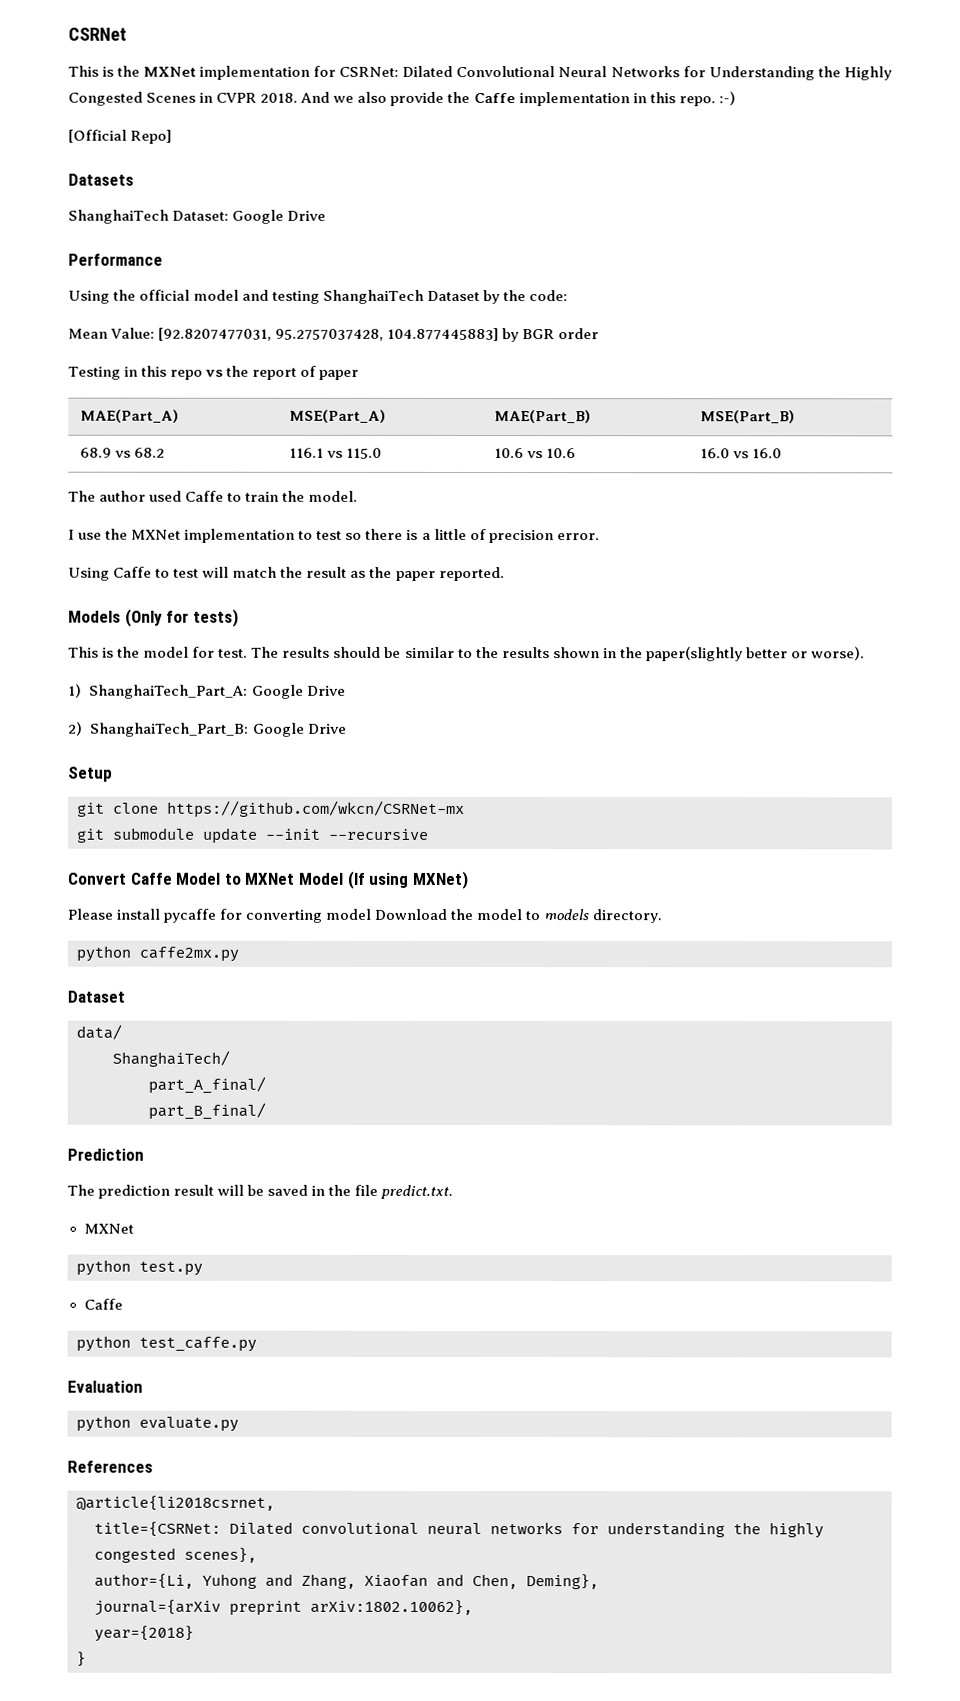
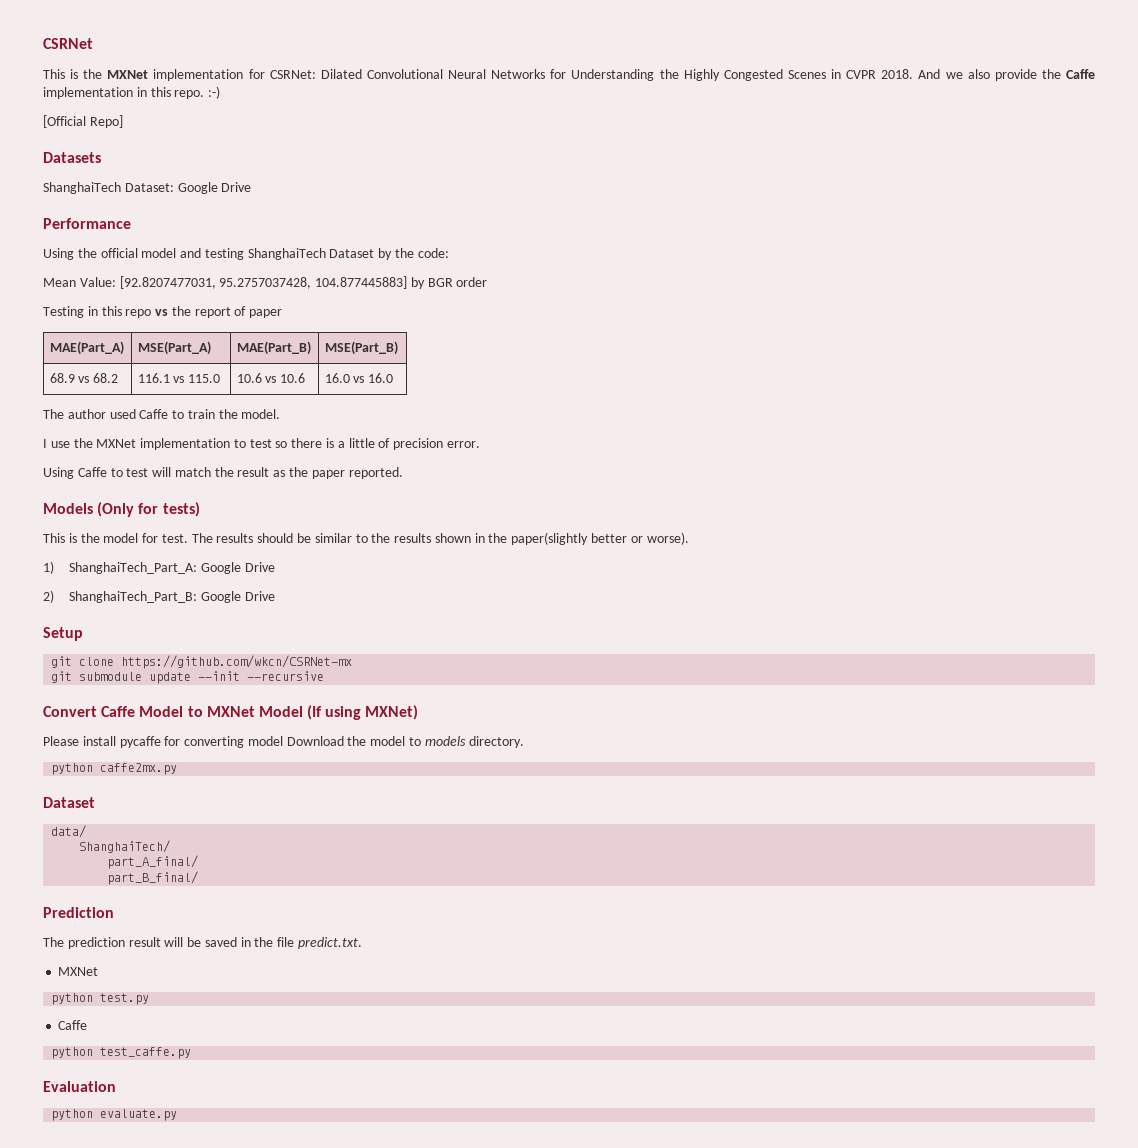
[67,1460,153,1473] [76,1495,275,1511] [94,1521,824,1539] [94,1547,257,1563] [94,1573,599,1590] [94,1599,473,1616] [94,1625,194,1642] [76,1651,86,1667] // References // @article{li2018csrnet, // title={CSRNet: Dilated convolutional neural networks for understanding the highly congested scenes}, // author={Li, Yuhong and Zhang, Xiaofan and Chen, Deming}, // journal={arXiv preprint arXiv:1802.10062}, // year={2018} // } -> (178, 1115) none

